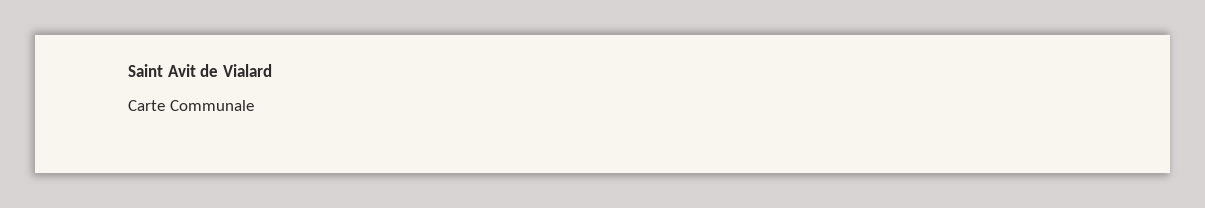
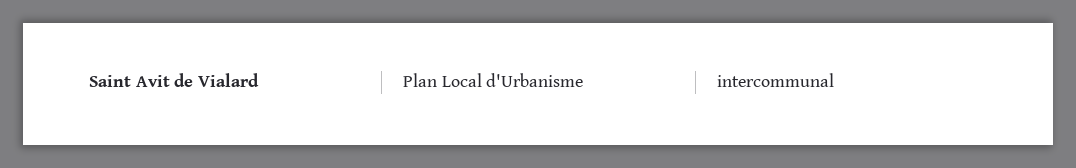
[128,100,254,111] Carte Communale -> [403,73,834,87] Plan Local d'Urbanisme intercommunal

